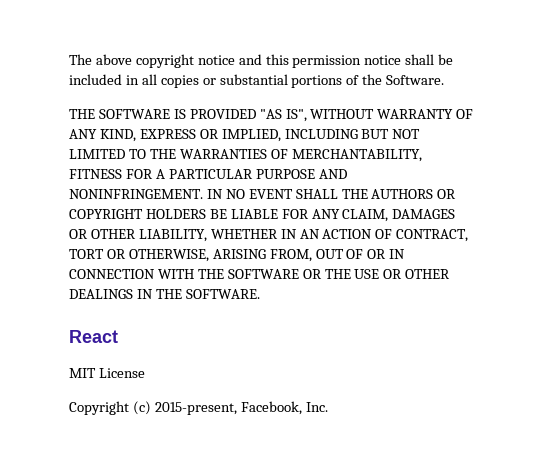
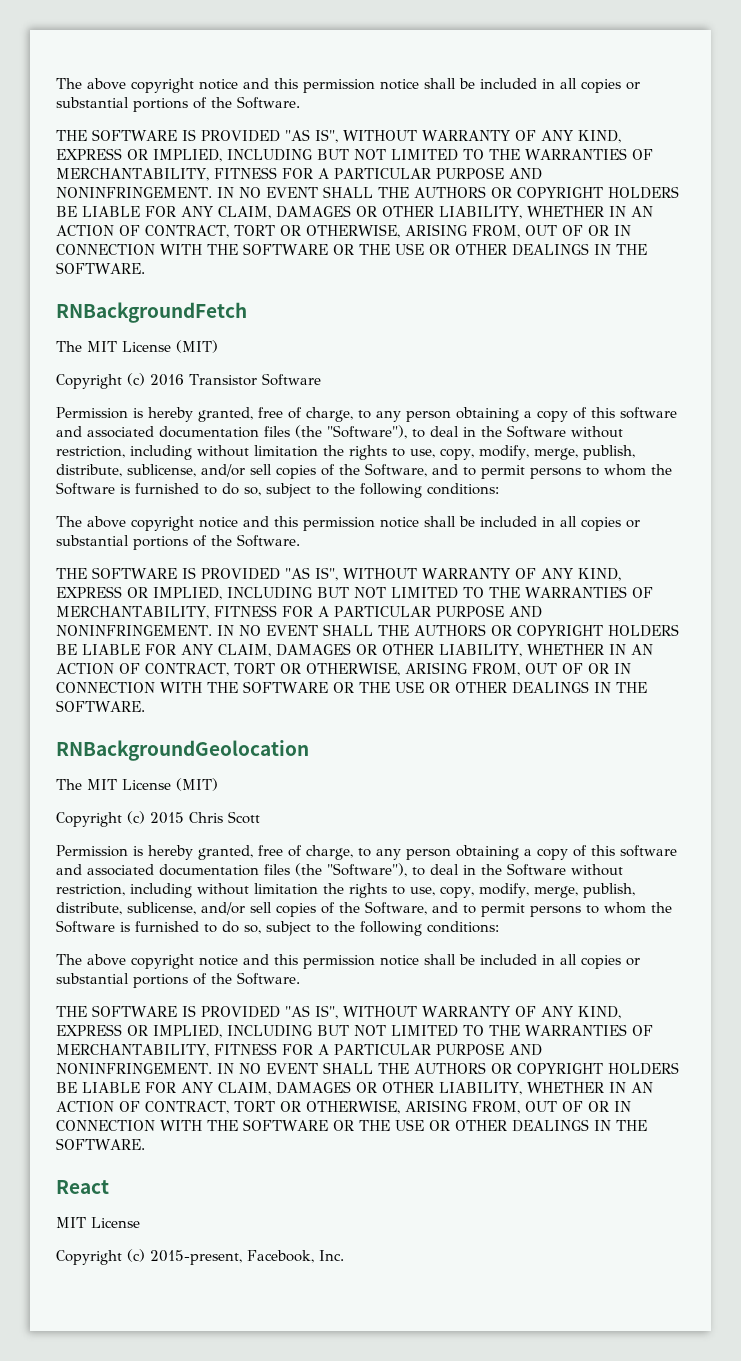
(260, 294) none -> [56,302,247,323] [56,340,218,353] [56,373,321,389] [56,407,677,422] [56,425,623,439] [56,445,635,460] [56,463,672,479] [56,482,499,498] [56,516,640,531] [56,534,300,550] [56,567,621,581] [56,586,653,600] [56,605,542,619] [56,624,679,637] [56,643,653,657] [56,662,631,676] [56,681,647,694] [56,700,145,712] [56,740,309,761] [56,778,218,791] [56,811,260,827] [56,845,677,860] [56,863,623,877] [56,883,635,898] [56,901,672,917] [56,920,499,936] [56,954,640,969] [56,972,300,988] [56,1005,621,1019] [56,1024,653,1038] [56,1043,542,1057] [56,1062,679,1075] [56,1081,653,1095] [56,1100,631,1114] [56,1119,647,1132] [56,1138,145,1150] // RNBackgroundFetch // The MIT License (MIT) // Copyright (c) 2016 Transistor Software // Permission is hereby granted, free of charge, to any person obtaining a copy of this software and associated documentation files (the "Software"), to deal in the Software without restriction, including without limitation the rights to use, copy, modify, merge, publish, distribute, sublicense, and/or sell copies of the Software, and to permit persons to whom the Software is furnished to do so, subject to the following conditions: // The above copyright notice and this permission notice shall be included in all copies or substantial portions of the Software. // THE SOFTWARE IS PROVIDED "AS IS", WITHOUT WARRANTY OF ANY KIND, EXPRESS OR IMPLIED, INCLUDING BUT NOT LIMITED TO THE WARRANTIES OF MERCHANTABILITY, FITNESS FOR A PARTICULAR PURPOSE AND NONINFRINGEMENT. IN NO EVENT SHALL THE AUTHORS OR COPYRIGHT HOLDERS BE LIABLE FOR ANY CLAIM, DAMAGES OR OTHER LIABILITY, WHETHER IN AN ACTION OF CONTRACT, TORT OR OTHERWISE, ARISING FROM, OUT OF OR IN CONNECTION WITH THE SOFTWARE OR THE USE OR OTHER DEALINGS IN THE SOFTWARE. // RNBackgroundGeolocation // The MIT License (MIT) // Copyright (c) 2015 Chris Scott // Permission is hereby granted, free of charge, to any person obtaining a copy of this software and associated documentation files (the "Software"), to deal in the Software without restriction, including without limitation the rights to use, copy, modify, merge, publish, distribute, sublicense, and/or sell copies of the Software, and to permit persons to whom the Software is furnished to do so, subject to the following conditions: // The above copyright notice and this permission notice shall be included in all copies or substantial portions of the Software. // THE SOFTWARE IS PROVIDED "AS IS", WITHOUT WARRANTY OF ANY KIND, EXPRESS OR IMPLIED, INCLUDING BUT NOT LIMITED TO THE WARRANTIES OF MERCHANTABILITY, FITNESS FOR A PARTICULAR PURPOSE AND NONINFRINGEMENT. IN NO EVENT SHALL THE AUTHORS OR COPYRIGHT HOLDERS BE LIABLE FOR ANY CLAIM, DAMAGES OR OTHER LIABILITY, WHETHER IN AN ACTION OF CONTRACT, TORT OR OTHERWISE, ARISING FROM, OUT OF OR IN CONNECTION WITH THE SOFTWARE OR THE USE OR OTHER DEALINGS IN THE SOFTWARE.

